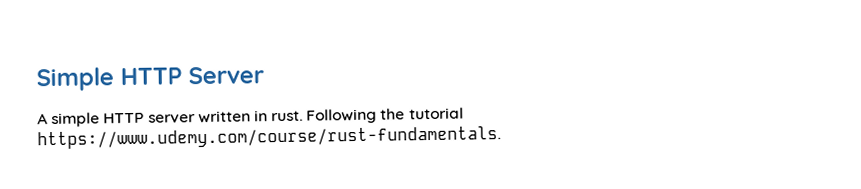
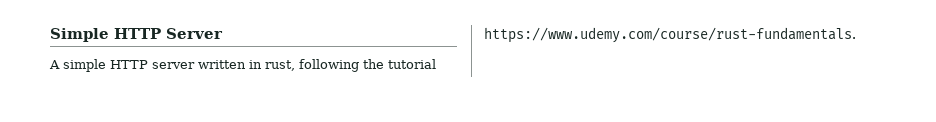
[271,108,378,124] rust. Following -> [265,59,359,72] rust, following

